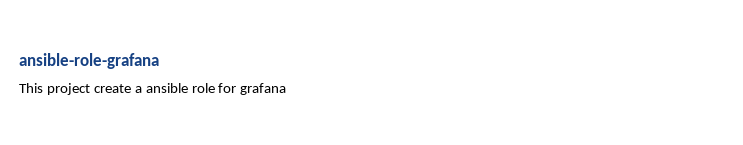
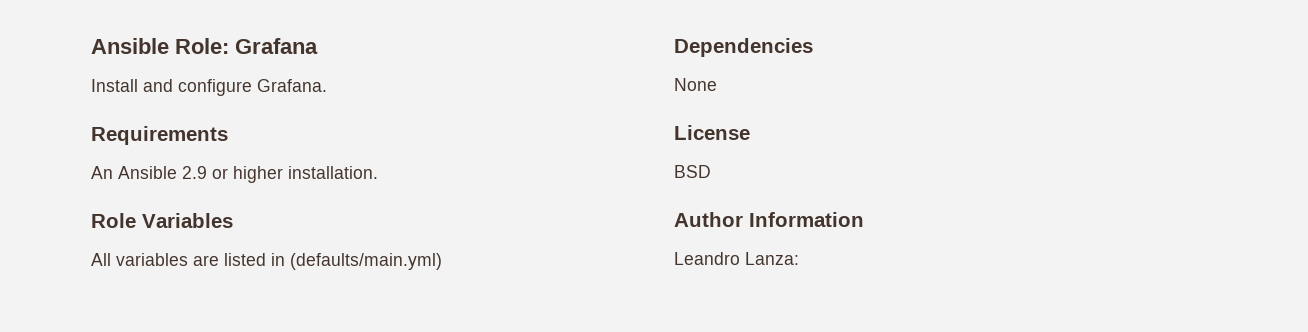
[19,53,159,69] [19,83,287,95] ansible-role-grafana // This project create a ansible role for grafana -> [91,38,318,54] [91,79,327,96] [91,126,228,145] [91,166,378,183] [91,213,233,228] [91,253,442,270] [674,38,813,57] [674,78,717,91] [674,125,750,140] [674,165,711,178] [674,212,864,227] [674,252,799,265] Ansible Role: Grafana // Install and configure Grafana. // Requirements // An Ansible 2.9 or higher installation. // Role Variables // All variables are listed in (defaults/main.yml) // Dependencies // None // License // BSD // Author Information // Leandro Lanza:

